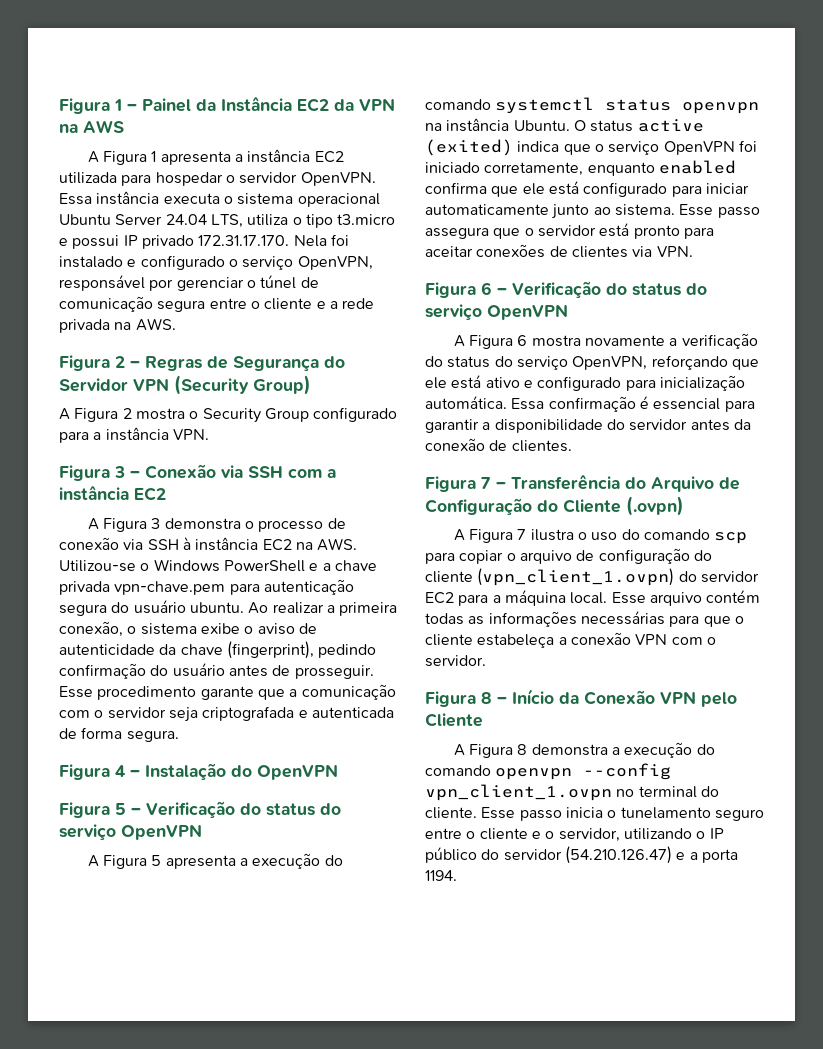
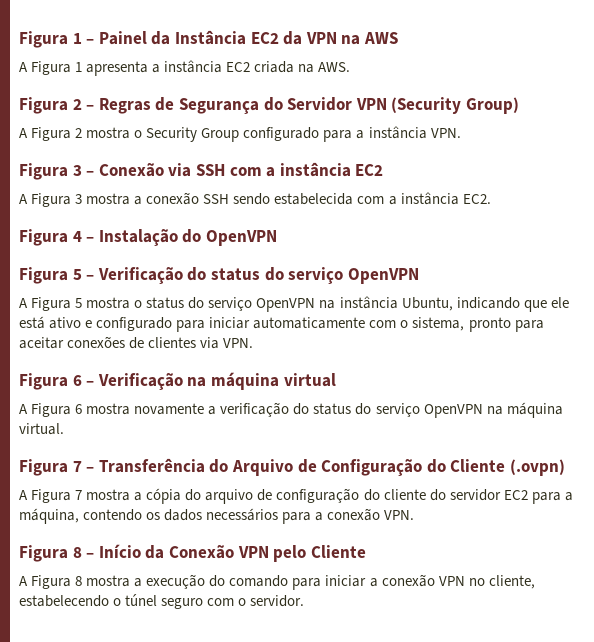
[59,172,376,186] [59,191,380,207] [59,214,396,228] [59,234,349,249] [59,255,373,270] [59,275,319,291] [59,296,375,312] [59,319,110,333] utilizada para hospedar o servidor OpenVPN. Essa instância executa o sistema operacional Ubuntu Server 24.04 LTS, utiliza o tipo t3.micro e possui IP privado 172.31.17.170. Nela foi instalado e configurado o serviço OpenVPN, responsável por gerenciar o túnel de comunicação segura entre o cliente e a rede privada -> [254,61,295,73] criada
[164,518,346,532] [59,537,358,551] [59,559,377,572] [59,579,354,595] [59,600,398,616] [59,621,317,637] [59,641,377,659] [59,663,374,679] [59,684,396,700] [59,706,394,722] [59,727,179,742] demonstra o processo de conexão via SSH à instância EC2 na AWS. Utilizou-se o Windows PowerShell e a chave privada vpn-chave.pem para autenticação segura do usuário ubuntu. Ao realizar a primeira conexão, o sistema exibe o aviso de autenticidade da chave (fingerprint), pedindo confirmação do usuário antes de prosseguir. Esse procedimento garante que a comunicação com o servidor seja criptografada e autenticada de forma segura. -> [86,192,491,205] mostra a conexão SSH sendo estabelecida com a instância EC2.
[165,853,343,869] [425,97,760,114] [425,118,704,132] [425,139,757,156] [425,160,736,176] [425,181,579,197] apresenta a execução do comando systemctl status openvpn na instância Ubuntu. O status active (exited) indica que o serviço OpenVPN foi iniciado corretamente, enquanto enabled confirma que ele está -> [86,296,569,312] [19,316,93,329] mostra o status do serviço OpenVPN na instância Ubuntu, indicando que ele está ativo e
[551,204,760,219] [425,223,630,239] junto ao sistema. Esse passo assegura que o servidor está -> [369,317,465,331] com o sistema,
[606,283,707,296] [425,304,568,320] do status do serviço OpenVPN -> [187,372,336,390] na máquina virtual
[572,355,759,370] [425,375,745,391] [425,396,755,412] [425,419,751,433] [425,438,572,452] OpenVPN, reforçando que ele está ativo e configurado para inicialização automática. Essa confirmação é essencial para garantir a disponibilidade do servidor antes da conexão de clientes. -> [423,402,563,418] [19,423,64,435] OpenVPN na máquina virtual.
[530,529,748,544] [425,550,516,564] ilustra o uso do comando scp para copiar o -> [86,488,202,504] mostra a cópia do
[477,568,675,586] (vpn_client_1.ovpn) -> (426, 494) none
[504,590,761,606] [425,611,744,627] [425,632,716,648] [425,655,486,667] máquina local. Esse arquivo contém todas as informações necessárias para que o cliente estabeleça a conexão VPN com o servidor. -> [19,508,415,524] máquina, contendo os dados necessários para a conexão VPN.
[531,742,715,758] [425,763,672,780] [425,784,719,801] [425,807,764,821] [425,828,724,842] [425,846,738,864] [425,870,457,881] demonstra a execução do comando openvpn --config vpn_client_1.ovpn no terminal do cliente. Esse passo inicia o tunelamento seguro entre o cliente e o servidor, utilizando o IP público do servidor (54.210.126.47) e a porta 1194. -> [86,574,535,590] [19,594,305,609] mostra a execução do comando para iniciar a conexão VPN no cliente, estabelecendo o túnel seguro com o servidor.

